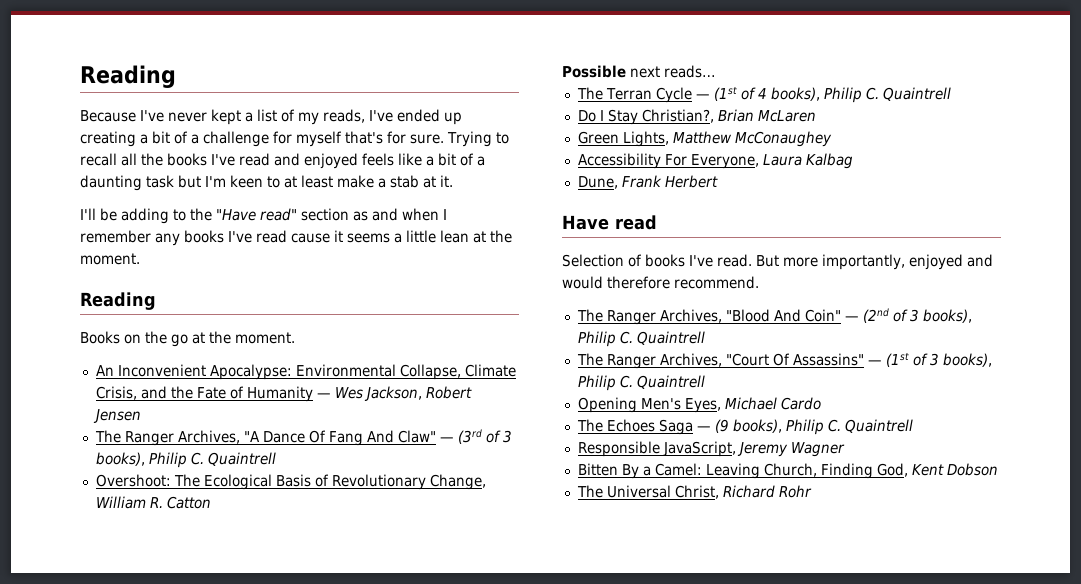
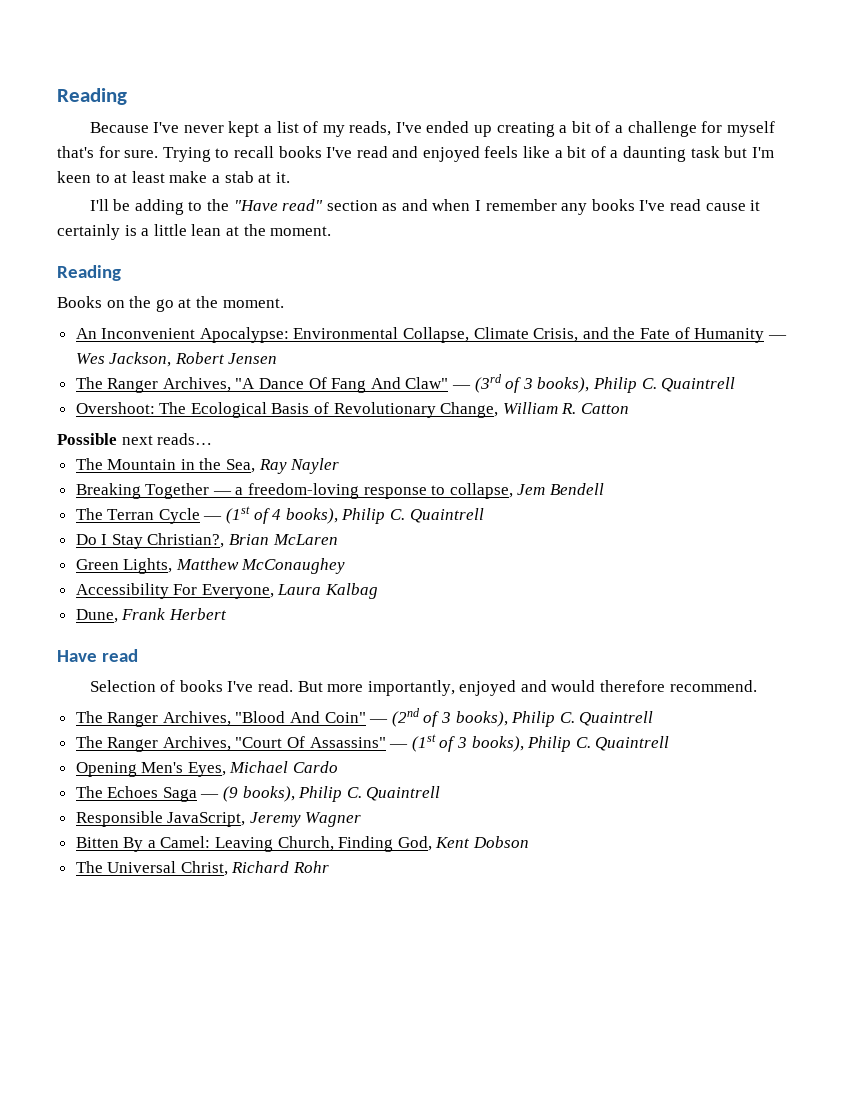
[121,153,163,166] all the -> (274, 152) none
[347,233,390,243] seems -> [57,224,137,240] certainly is
(716, 71) none -> [75,458,340,474] [75,483,605,499] // The Mountain in the Sea, Ray Nayler // Breaking Together — a freedom-loving response to collapse, Jem Bendell

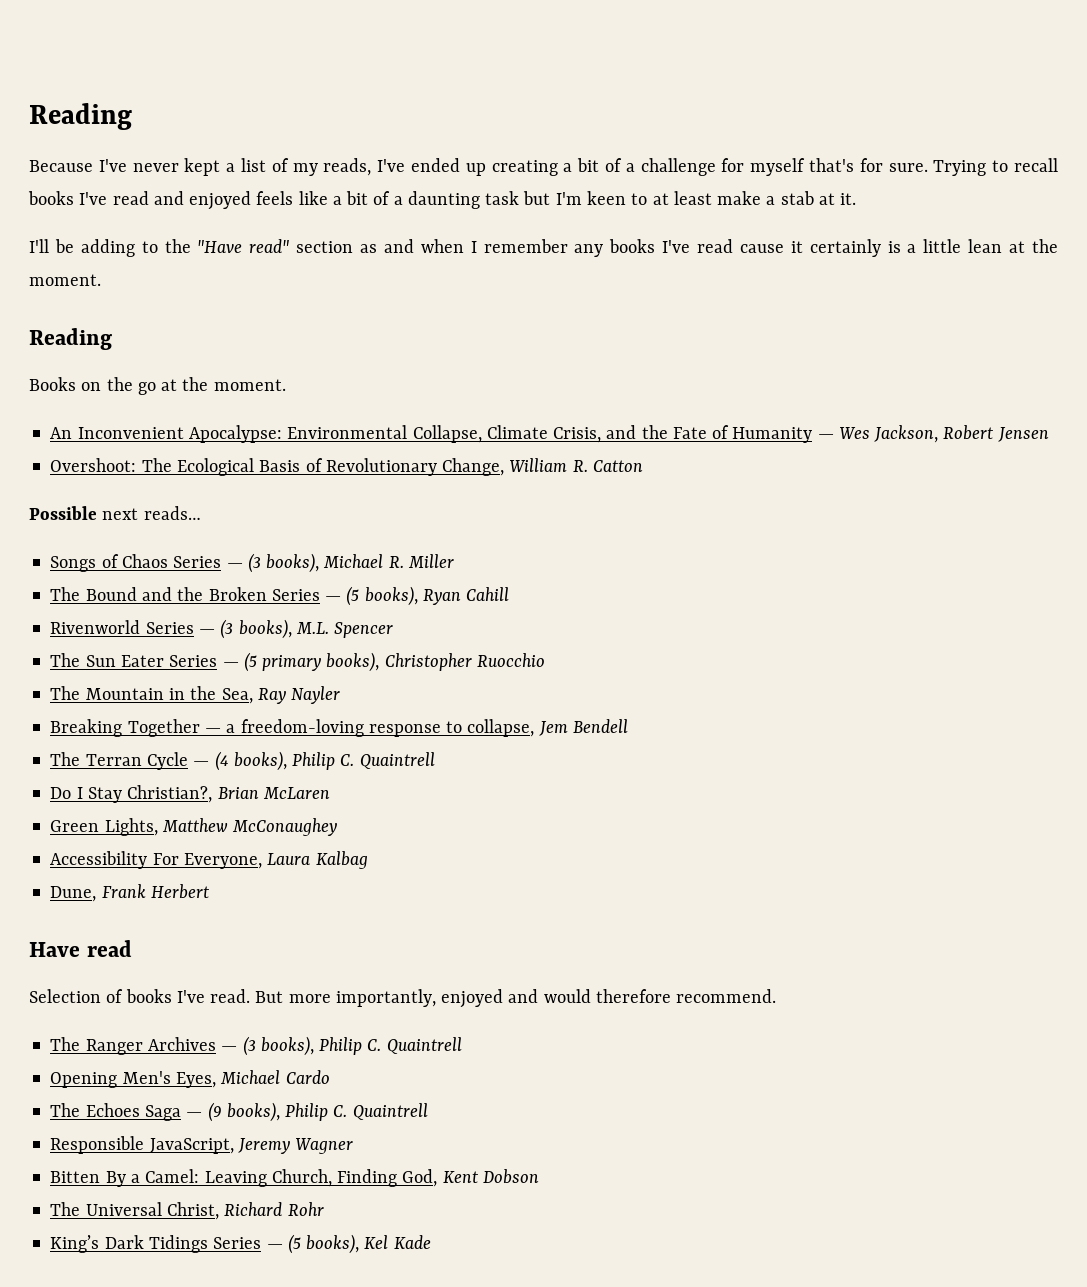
[75,374,736,393] // The Ranger Archives, "A Dance Of Fang And Claw" — (3rd of 3 books), Philip C. Quaintrell -> (1049, 434) none
(213, 439) none -> [50,553,454,573] [50,586,510,606] [50,619,394,639] [50,652,545,672] // Songs of Chaos Series — (3 books), Michael R. Miller // The Bound and the Broken Series — (5 books), Ryan Cahill // Rivenworld Series — (3 books), M.L. Spencer // The Sun Eater Series — (5 primary books), Christopher Ruocchio
[226,506,282,524] (1st of 4 -> [214,751,229,771] (4
[162,708,654,727] [75,734,468,752] Archives, "Blood And Coin" — (2nd of 3 books), Philip C. Quaintrell // The Ranger Archives, "Court Of Assassins" — (1st of 3 -> [147,1036,256,1056] Archives — (3
(330, 867) none -> [50,1234,431,1254] // King’s Dark Tidings Series — (5 books), Kel Kade

